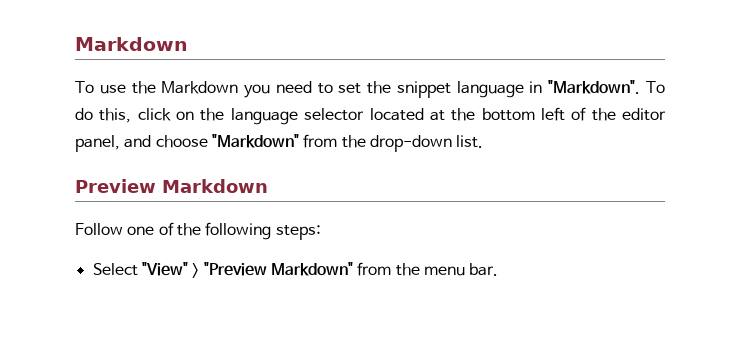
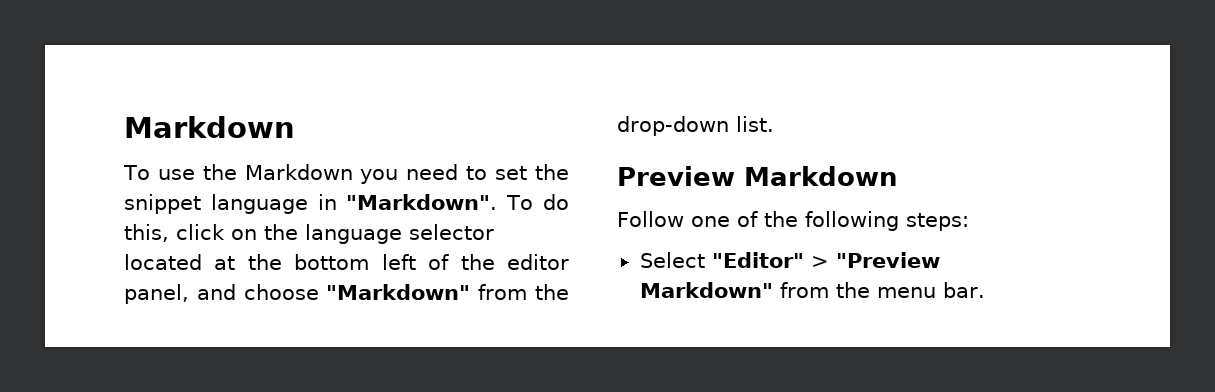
[141,262,188,276] "View" -> [711,252,804,268] "Editor"

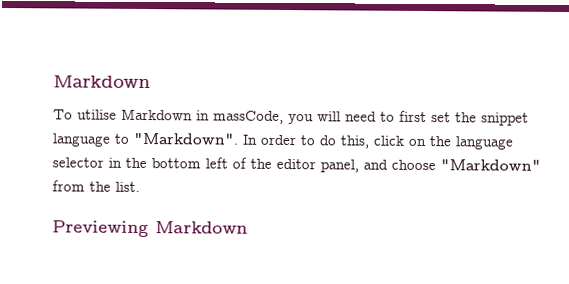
[157,164,399,184] use the Markdown you -> [77,108,341,125] utilise Markdown in massCode, you will
(488, 173) none -> [399,110,427,123] first
[317,194,534,210] in "Markdown". To -> [114,132,316,146] to "Markdown". In order to
[124,254,236,270] located at -> [108,157,122,168] in
[617,116,729,136] drop-down -> (111, 186) none
[617,166,898,186] [617,211,969,231] [639,252,940,268] [639,282,985,298] Preview Markdown // Follow one of the following steps: // Select "Editor" > "Preview Markdown" from the menu bar. -> [52,220,248,238] Previewing Markdown

